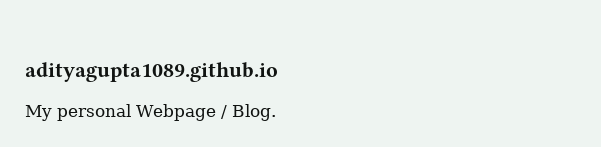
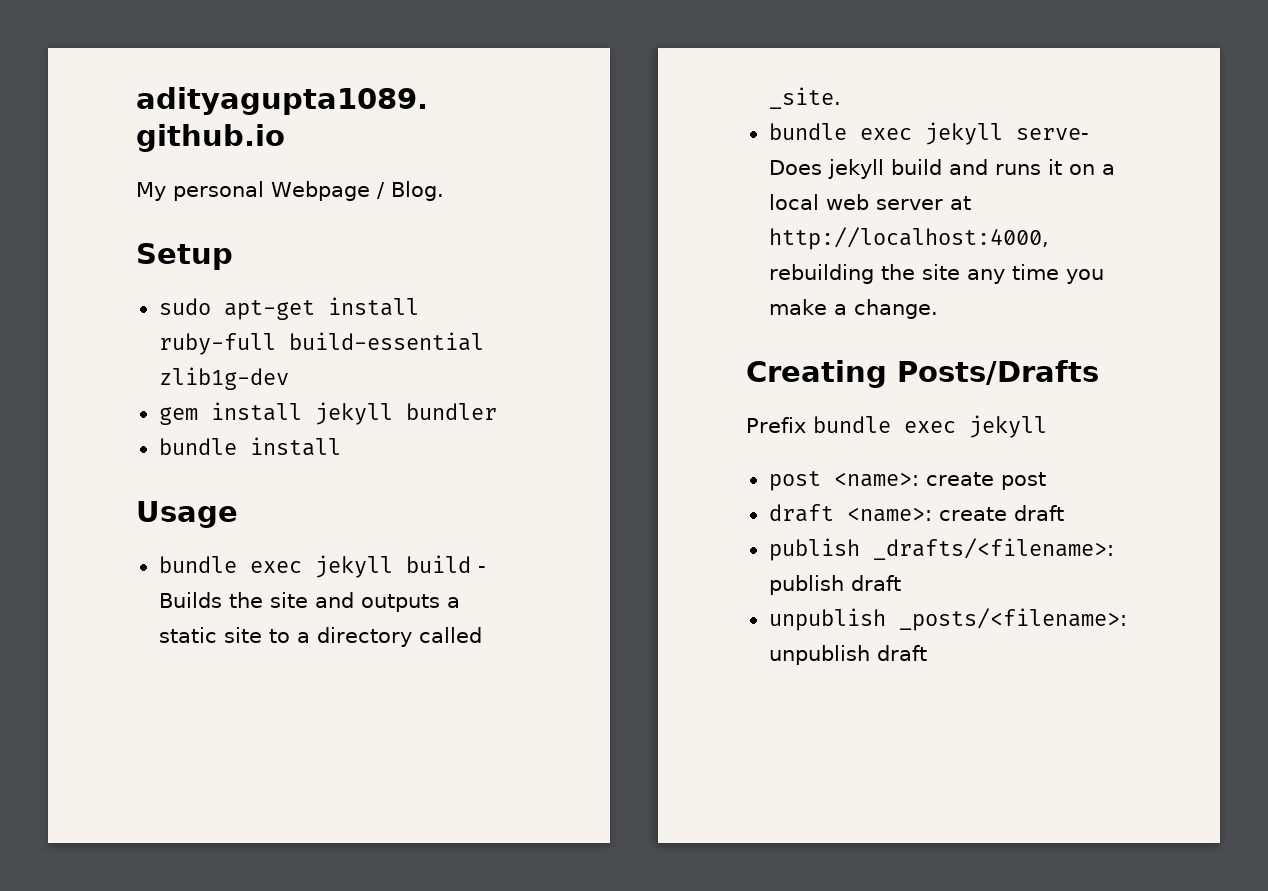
(276, 112) none -> [136,243,233,270] [158,297,419,320] [158,332,484,355] [158,367,289,390] [158,402,497,425] [158,437,341,456] [136,501,238,528] [158,555,486,578] [158,592,460,612] [158,627,482,647] [768,87,841,109] [768,122,1089,145] [768,159,1115,179] [768,194,971,210] [768,227,1049,250] [768,264,1104,284] [768,299,938,319] [746,360,1099,388] [746,415,1047,438] [768,471,1046,491] [768,504,1064,522] [768,538,1114,561] [768,575,901,595] [768,608,1127,631] [768,645,927,665] // Setup // sudo apt-get install ruby-full build-essential zlib1g-dev // gem install jekyll bundler // bundle install // Usage // bundle exec jekyll build - Builds the site and outputs a static site to a directory called _site. // bundle exec jekyll serve- Does jekyll build and runs it on a local web server at http://localhost:4000, rebuilding the site any time you make a change. // Creating Posts/Drafts // Prefix bundle exec jekyll // post <name>: create post // draft <name>: create draft // publish _drafts/<filename>: publish draft // unpublish _posts/<filename>: unpublish draft

